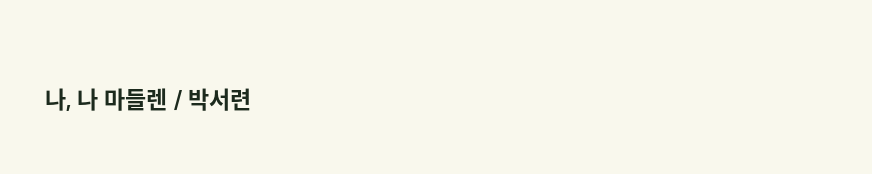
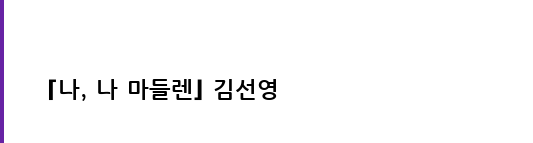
[45,88,251,111] 나, 나 마들렌 / 박서련 -> [47,79,279,101] ⌈나, 나 마들렌⌋ 김선영

